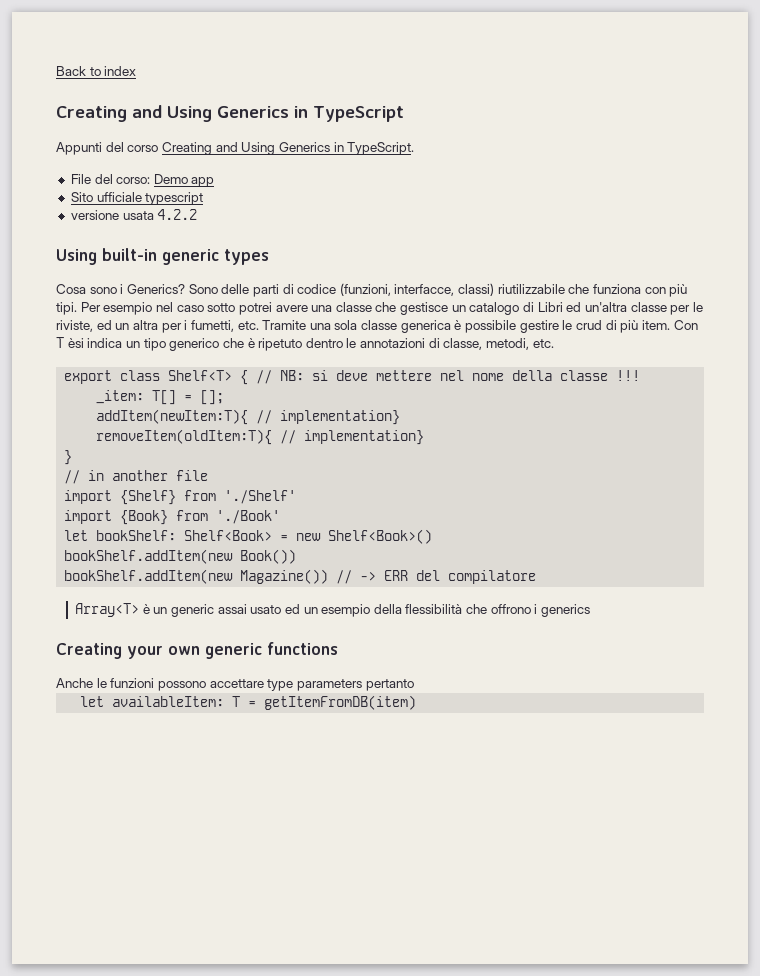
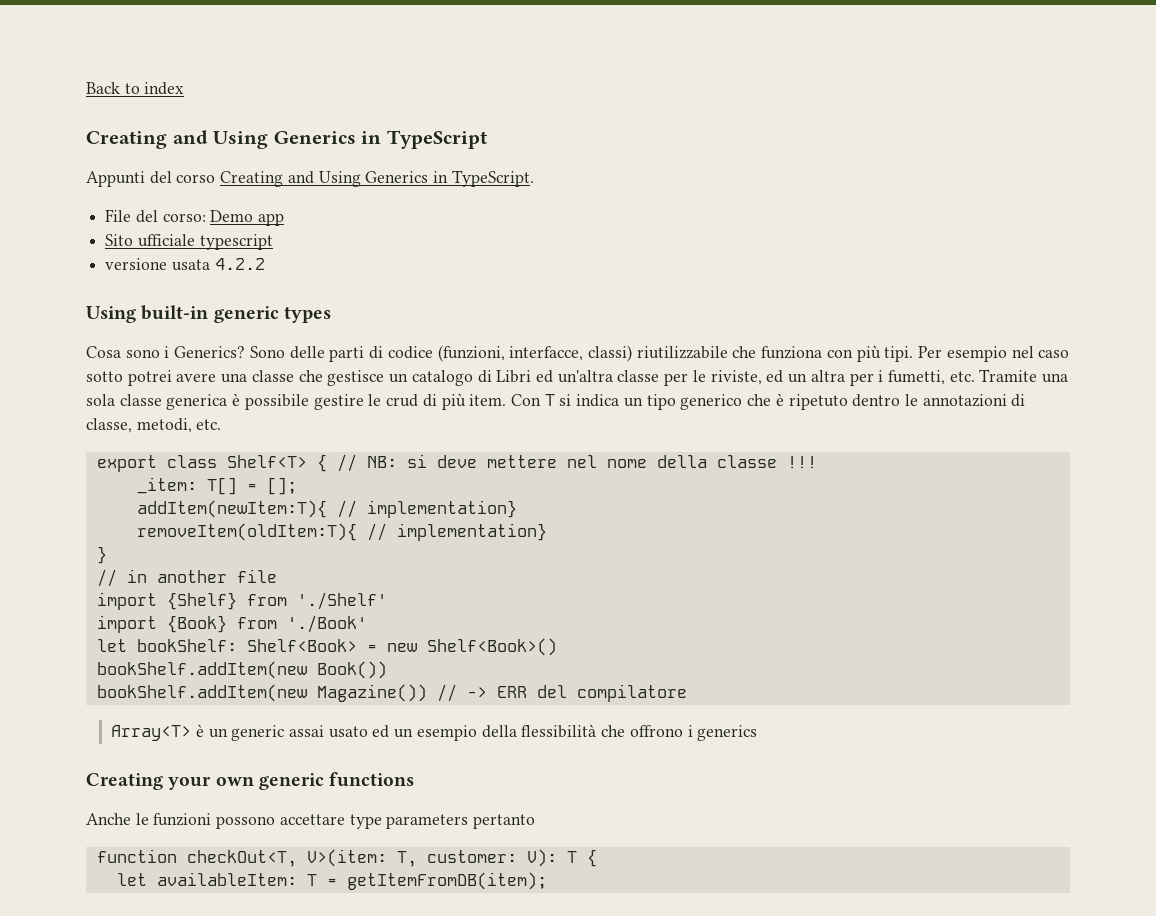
[67,338,84,348] èsi -> [559,394,572,406] si
(414, 685) none -> [96,849,597,867] // function checkOut<T, V>(item: T, customer: V): T {
[264,695,417,710] getItemFromDB(item) -> [346,872,547,890] getItemFromDB(item);

